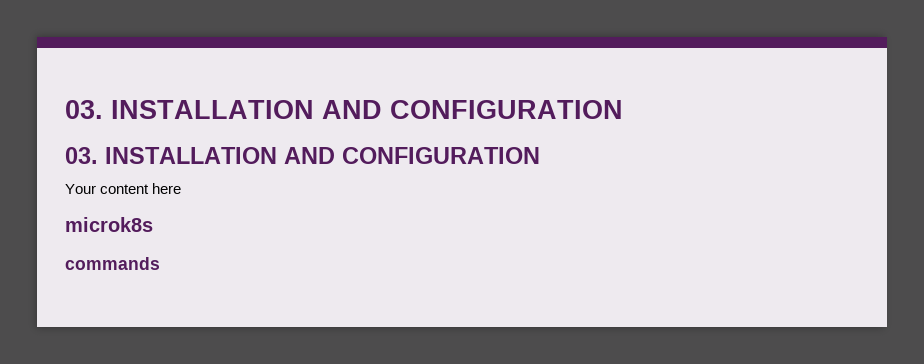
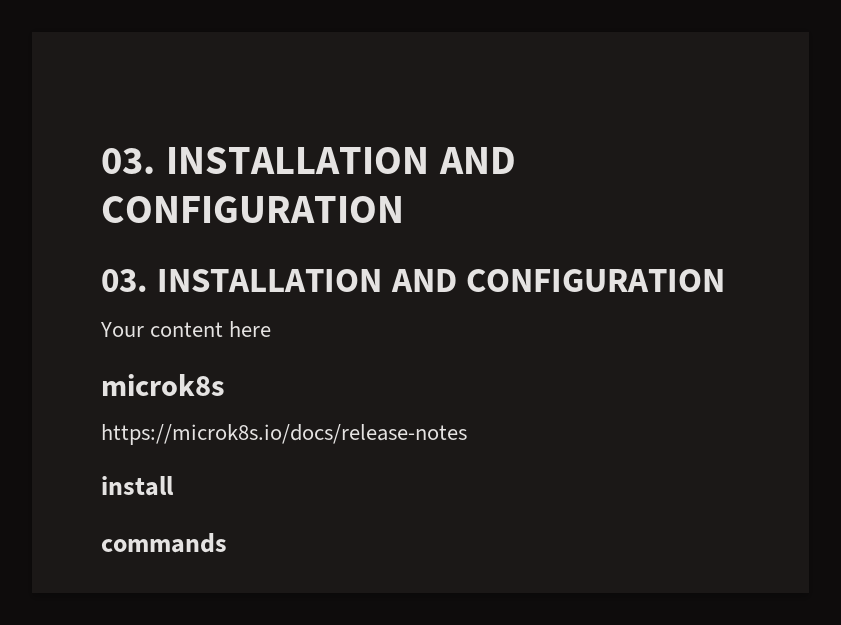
(153, 224) none -> [101,424,467,445] [101,476,174,496] // https://microk8s.io/docs/release-notes // install

